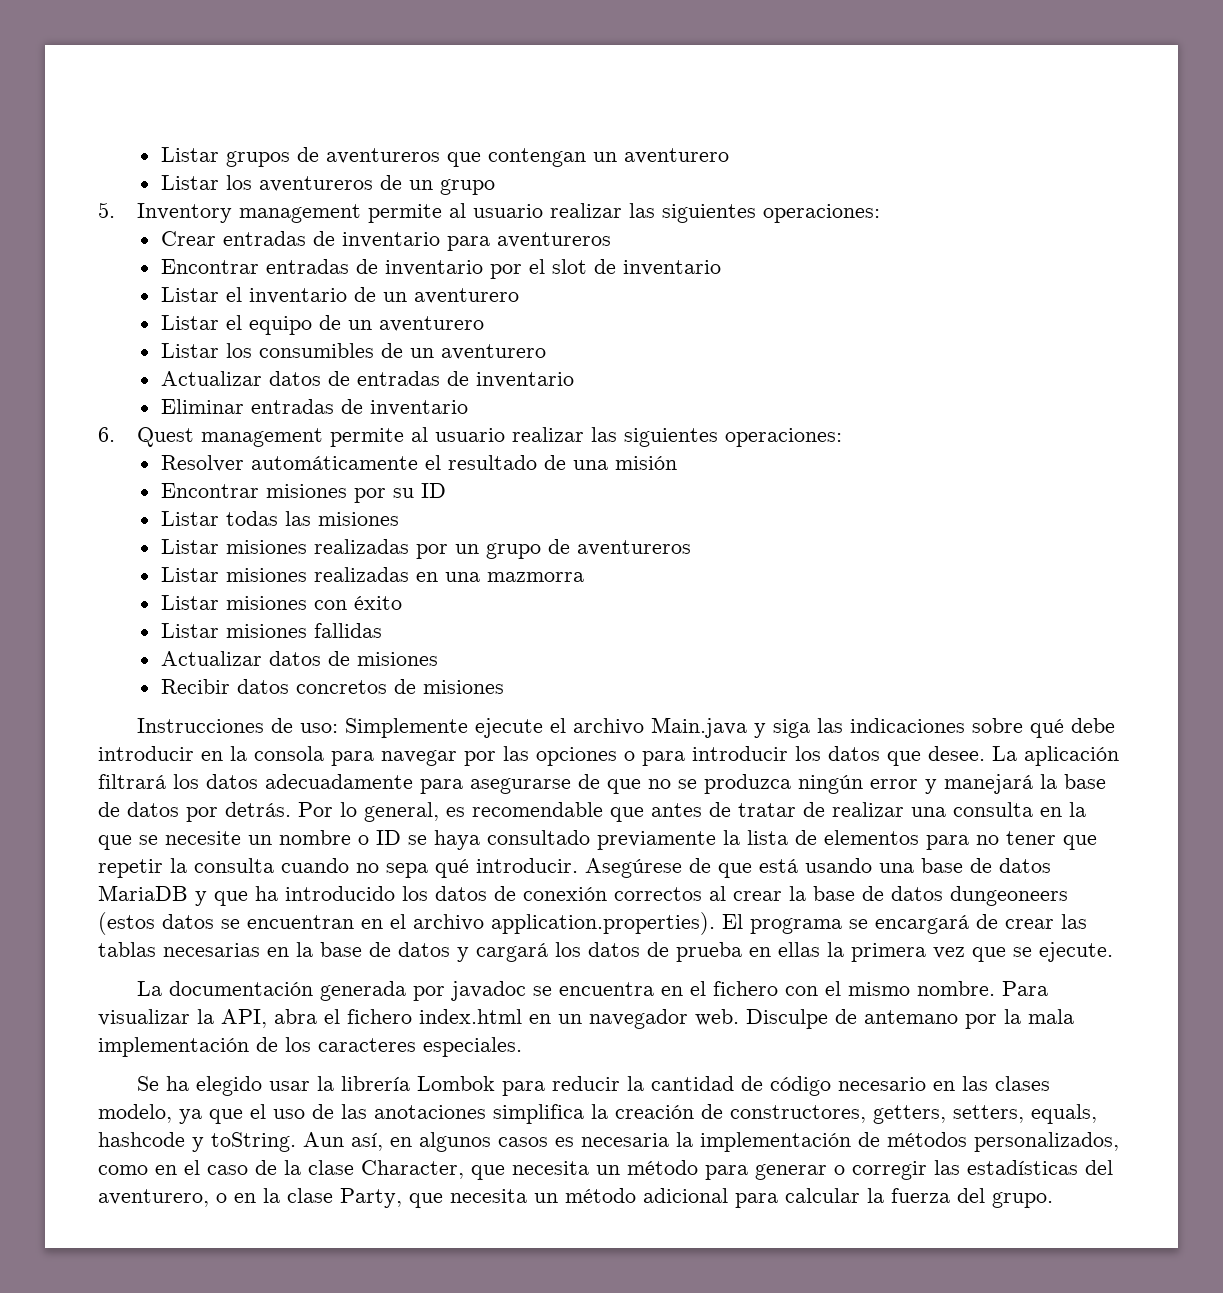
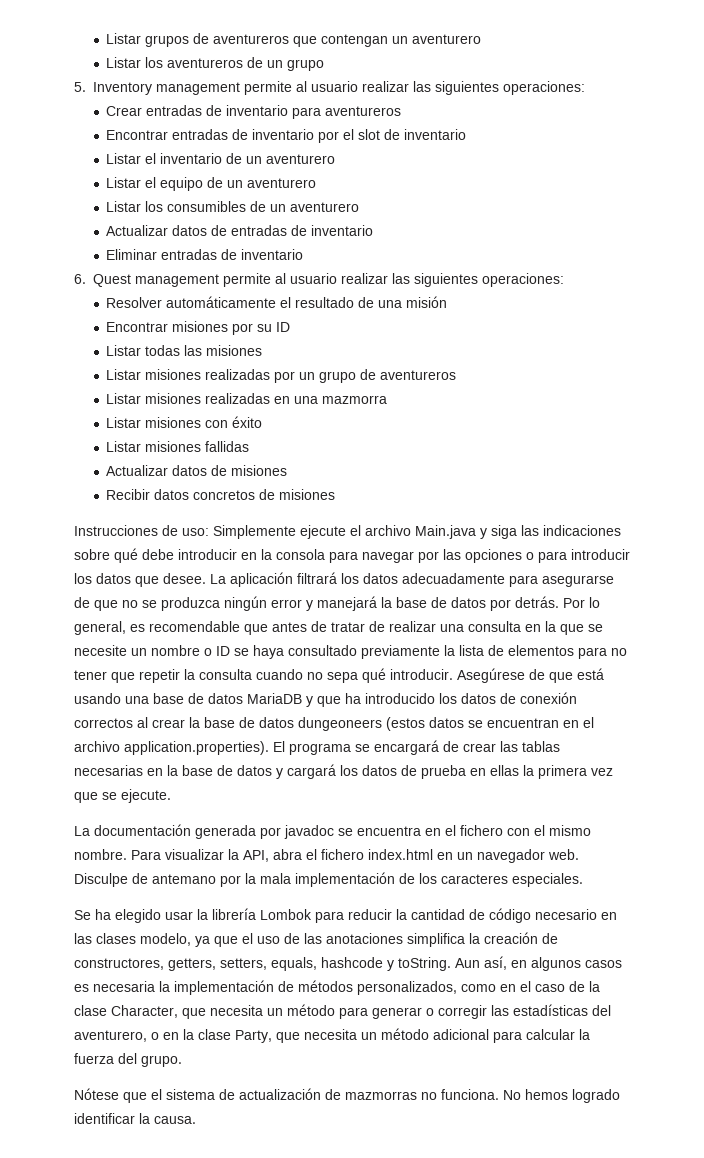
(1053, 1200) none -> [74,1088,620,1103] [74,1113,196,1124] // Nótese que el sistema de actualización de mazmorras no funciona. No hemos logrado identificar la causa.

